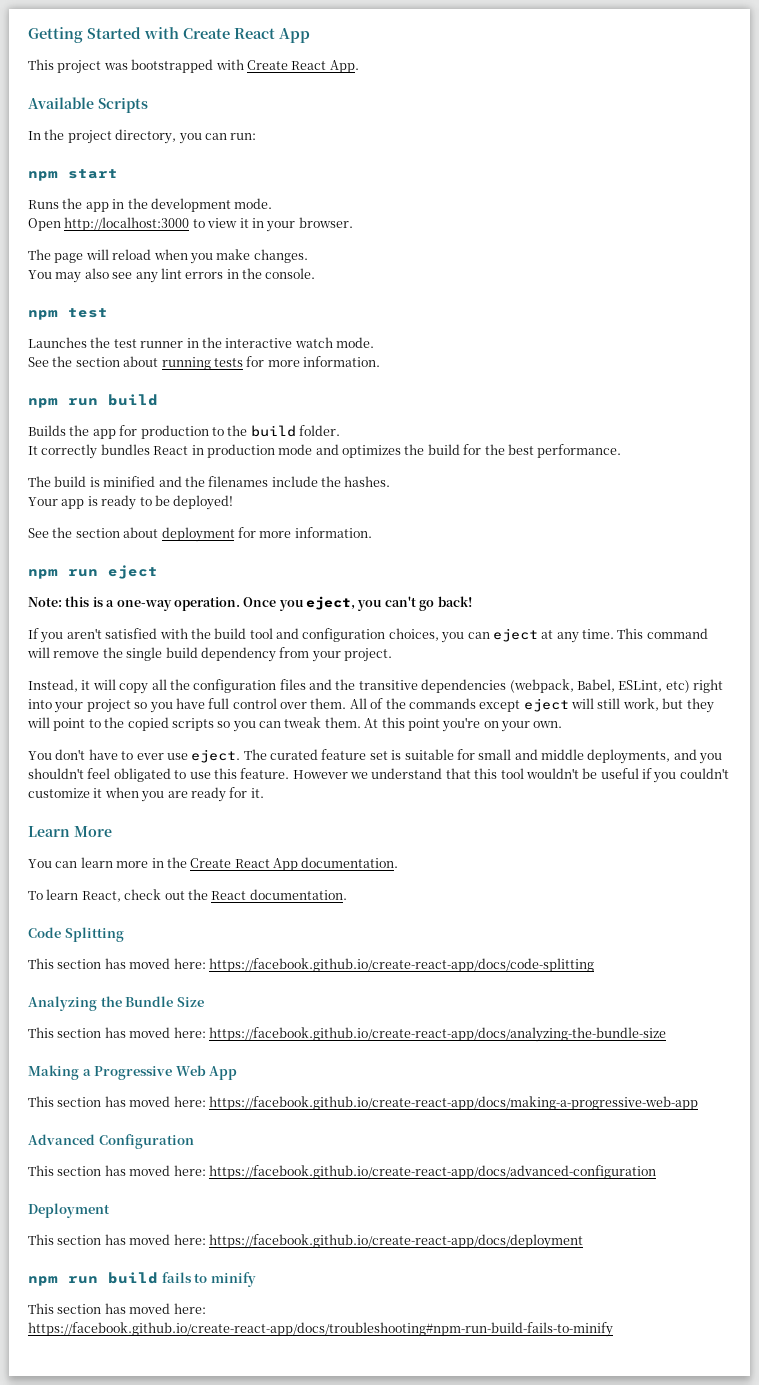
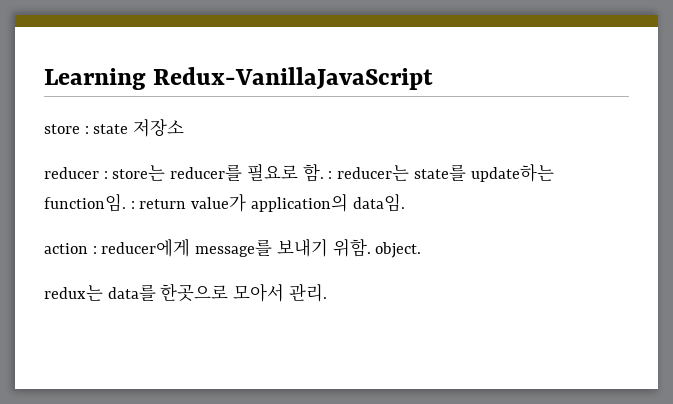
[28,27,310,43] [28,59,359,74] [28,97,148,113] [28,129,257,144] [28,169,118,181] [28,198,273,212] [28,217,353,232] [28,249,308,264] [28,268,316,283] [28,308,108,320] [28,337,374,348] [28,356,380,370] [28,394,158,408] [28,425,340,439] [28,444,622,459] [28,476,391,487] [28,495,234,510] [28,527,372,542] [28,565,158,579] [28,596,472,611] [28,628,708,643] [27,647,392,662] [28,679,723,694] [28,698,714,713] [27,717,563,732] [28,749,723,764] [28,768,729,783] [28,787,264,802] [28,826,112,837] [28,857,399,871] [28,889,347,902] [28,927,124,942] [28,958,594,972] [28,996,204,1011] [28,1027,666,1042] [28,1065,238,1080] [28,1096,698,1110] [28,1134,194,1149] [28,1165,656,1179] [28,1203,110,1218] [28,1234,583,1249] [28,1272,256,1287] [28,1303,206,1314] [28,1322,613,1337] Getting Started with Create React App // This project was bootstrapped with Create React App. // Available Scripts // In the project directory, you can run: // npm start // Runs the app in the development mode. // Open http://localhost:3000 to view it in your browser. // The page will reload when you make changes. // You may also see any lint errors in the console. // npm test // Launches the test runner in the interactive watch mode. // See the section about running tests for more information. // npm run build // Builds the app for production to the build folder. // It correctly bundles React in production mode and optimizes the build for the best performance. // The build is minified and the filenames include the hashes. // Your app is ready to be deployed! // See the section about deployment for more information. // npm run eject // Note: this is a one-way operation. Once you eject, you can't go back! // If you aren't satisfied with the build tool and configuration choices, you can eject at any time. This command will remove the single build dependency from your project. // Instead, it will copy all the configuration files and the transitive dependencies (webpack, Babel, ESLint, etc) right into your project so you have full control over them. All of the commands except eject will still work, but they will point to the copied scripts so you can tweak them. At this point you're on your own. // You don't have to ever use eject. The curated feature set is suitable for small and middle deployments, and you shouldn't feel obligated to use this feature. However we understand that this tool wouldn't be useful if you couldn't customize it when you are ready for it. // Learn More // You can learn more in the Create React App documentation. // To learn React, check out the React documentation. // Code Splitting // This section has moved here: https://facebook.github.io/create-react-app/docs/code-splitting // Analyzing the Bundle Size // This section has moved here: https://facebook.github.io/create-react-app/docs/analyzing-the-bundle-size // Making a Progressive Web App // This section has moved here: https://facebook.github.io/create-react-app/docs/making-a-progressive-web-app // Advanced Configuration // This section has moved here: https://facebook.github.io/create-react-app/docs/advanced-configuration // Deployment // This section has moved here: https://facebook.github.io/create-react-app/docs/deployment // npm run build fails to minify // This section has moved here: https://facebook.github.io/create-react-app/docs/troubleshooting#npm-run-build-fails-to-minify -> [44,67,434,90] [44,119,185,137] [44,163,554,182] [44,193,405,212] [44,238,422,258] [44,283,327,302] Learning Redux-VanillaJavaScript // store : state 저장소 // reducer : store는 reducer를 필요로 함. : reducer는 state를 update하는 function임. : return value가 application의 data임. // action : reducer에게 message를 보내기 위함. object. // redux는 data를 한곳으로 모아서 관리.

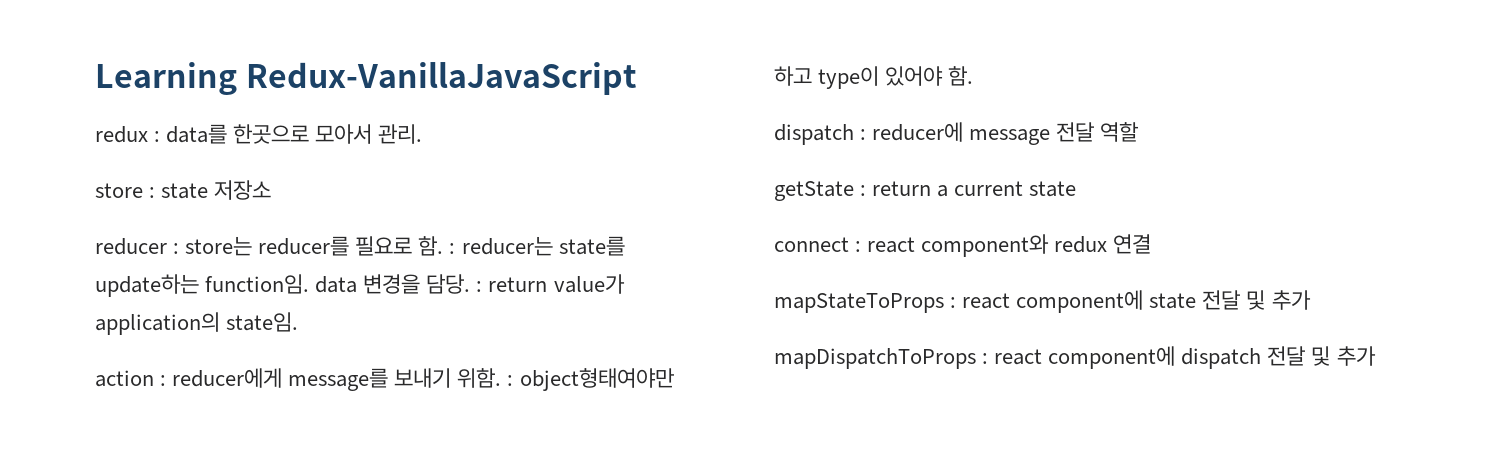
(434, 78) none -> [95,124,423,144] // redux : data를 한곳으로 모아서 관리.
(126, 203) none -> [315,274,471,294] data 변경을 담당.
[352,194,405,212] data임. -> [226,312,299,332] state임.
[375,242,422,258] [44,283,327,302] object. // redux는 data를 한곳으로 모아서 관리. -> [507,368,674,391] [774,66,974,89] [774,122,1140,145] [774,181,1077,201] [774,234,1152,257] [774,290,1311,313] [774,346,1376,369] : object형태여야만 하고 type이 있어야 함. // dispatch : reducer에 message 전달 역할 // getState : return a current state // connect : react component와 redux 연결 // mapStateToProps : react component에 state 전달 및 추가 // mapDispatchToProps : react component에 dispatch 전달 및 추가

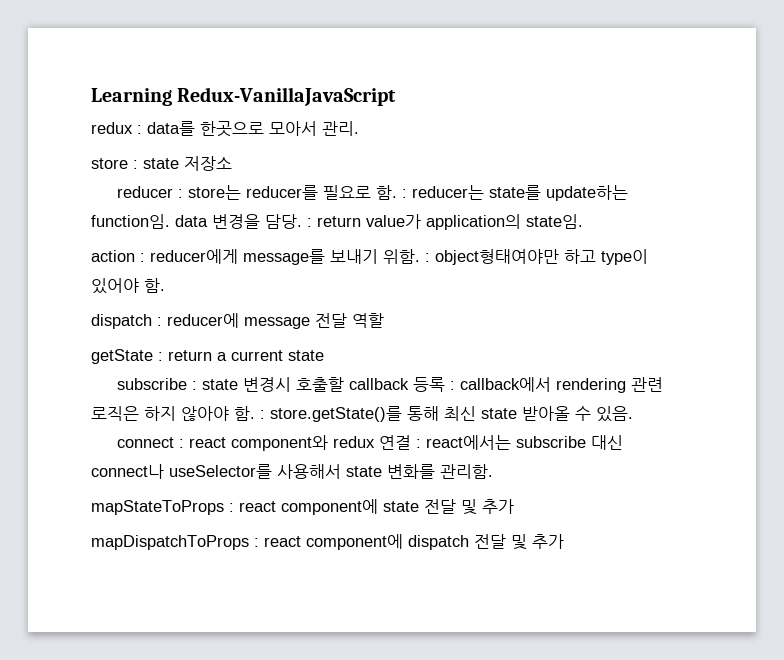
(1077, 189) none -> [116,377,663,393] [91,406,633,422] // subscribe : state 변경시 호출할 callback 등록 : callback에서 rendering 관련 로직은 하지 않아야 함. : store.getState()를 통해 최신 state 받아올 수 있음.
(1152, 244) none -> [415,435,623,450] [91,464,493,479] : react에서는 subscribe 대신 connect나 useSelector를 사용해서 state 변화를 관리함.

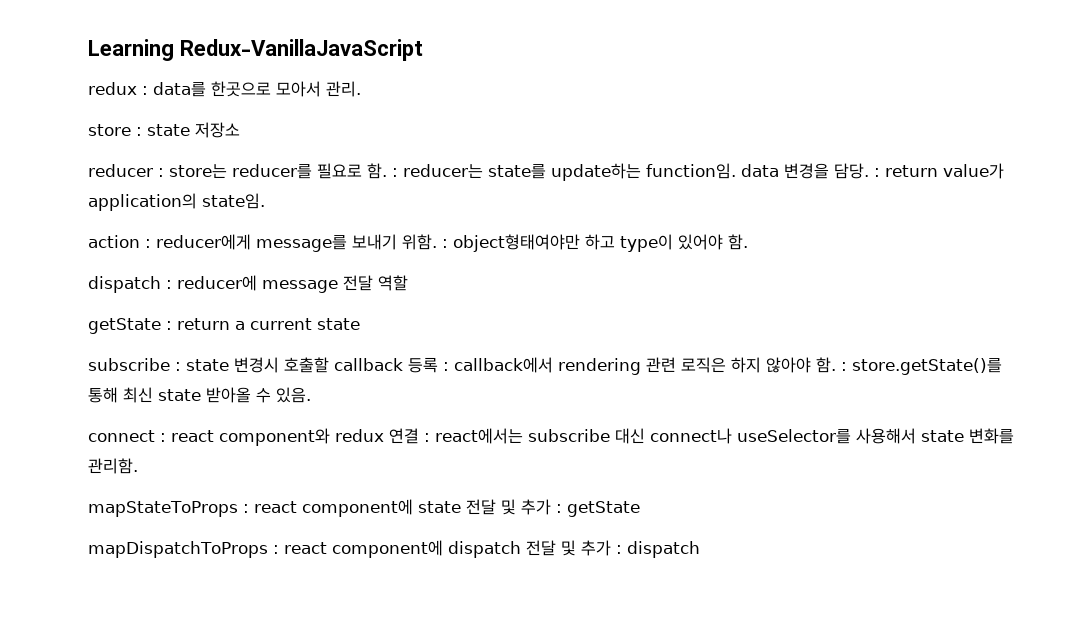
(514, 506) none -> [555,501,640,517] : getState
(564, 541) none -> [615,541,700,558] : dispatch

